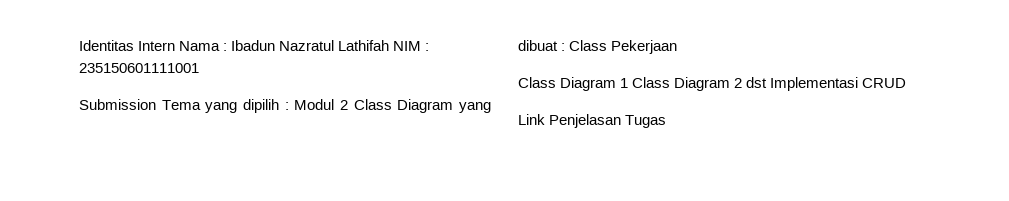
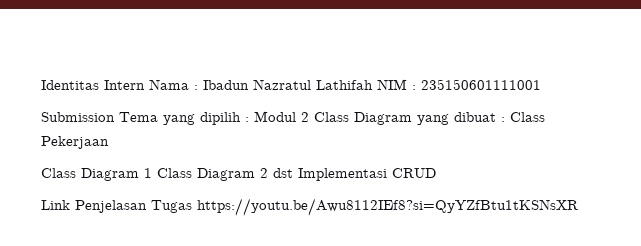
(667, 121) none -> [197,198,578,216] https://youtu.be/Awu8112IEf8?si=QyYZfBtu1tKSNsXR

